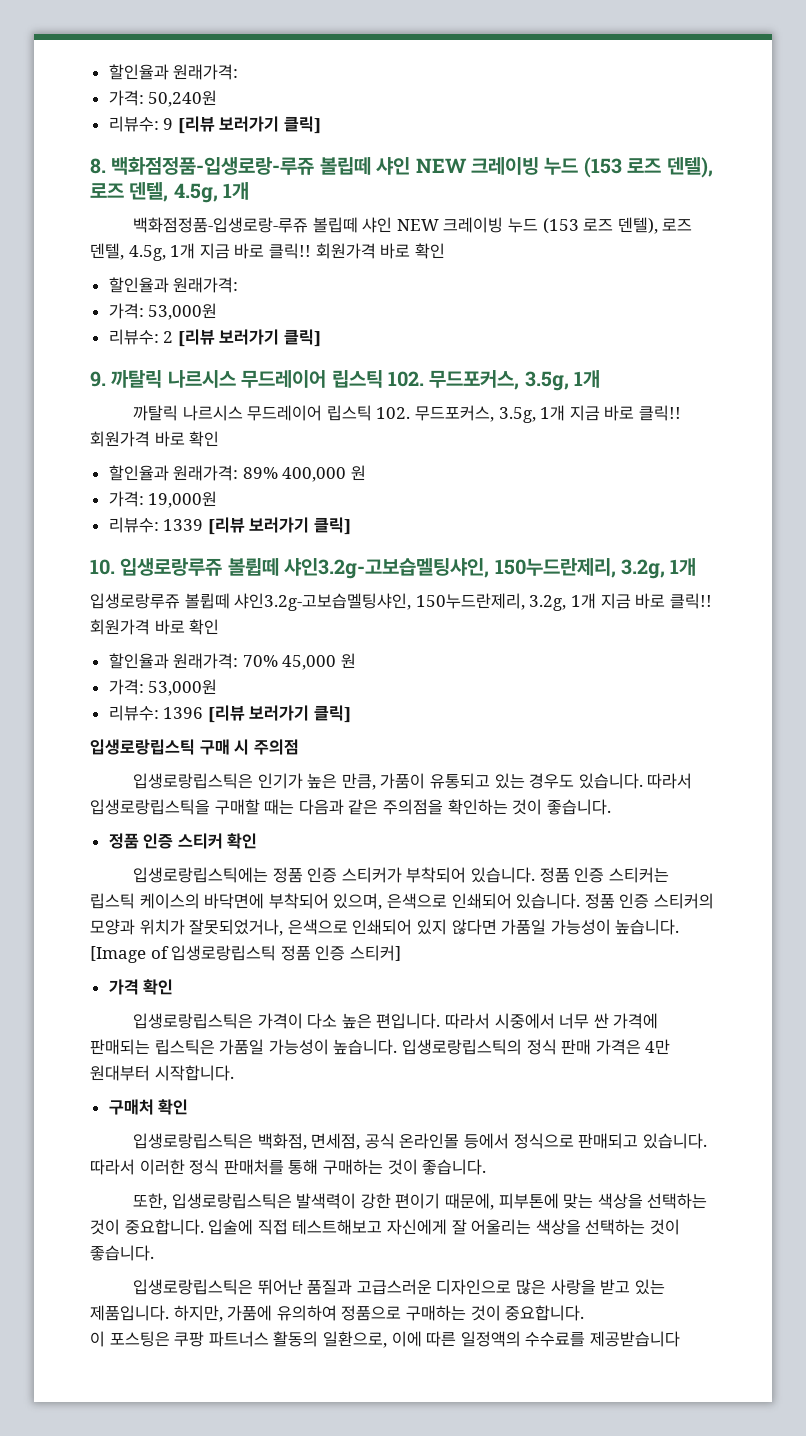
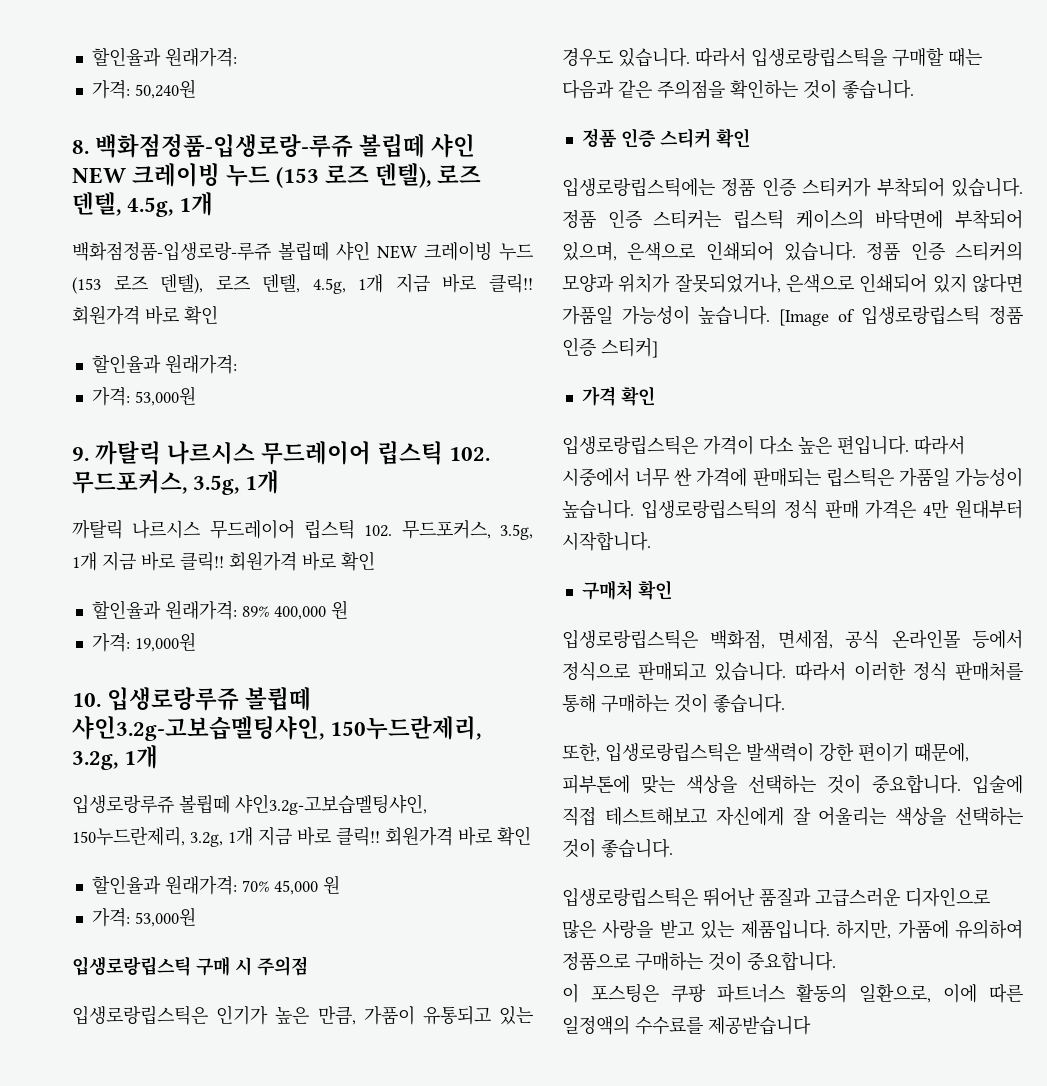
[108,116,322,134] // 리뷰수: 9 [리뷰 보러가기 클릭] -> (196, 89) none
[108,329,322,347] // 리뷰수: 2 [리뷰 보러가기 클릭] -> (196, 396) none
[108,517,352,535] // 리뷰수: 1339 [리뷰 보러가기 클릭] -> (196, 642) none
[108,705,352,723] // 리뷰수: 1396 [리뷰 보러가기 클릭] -> (196, 917) none

